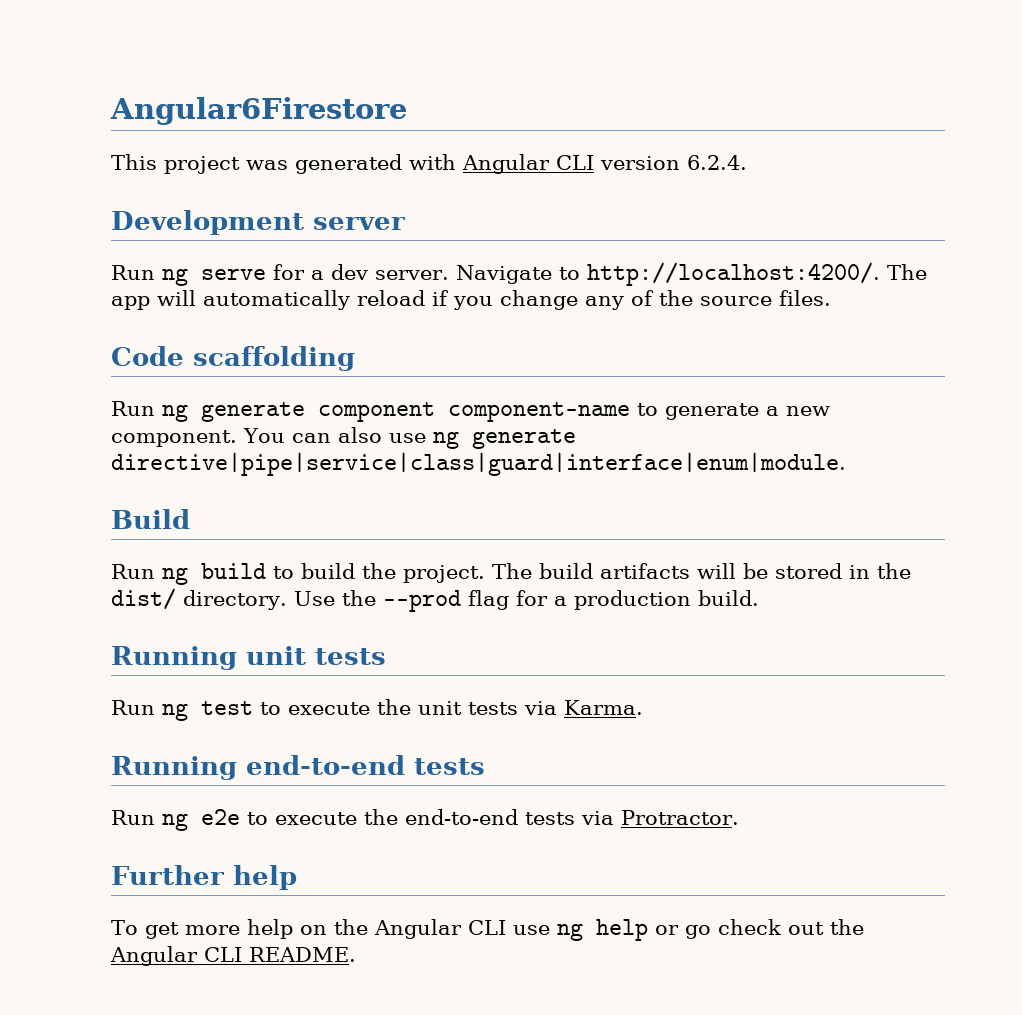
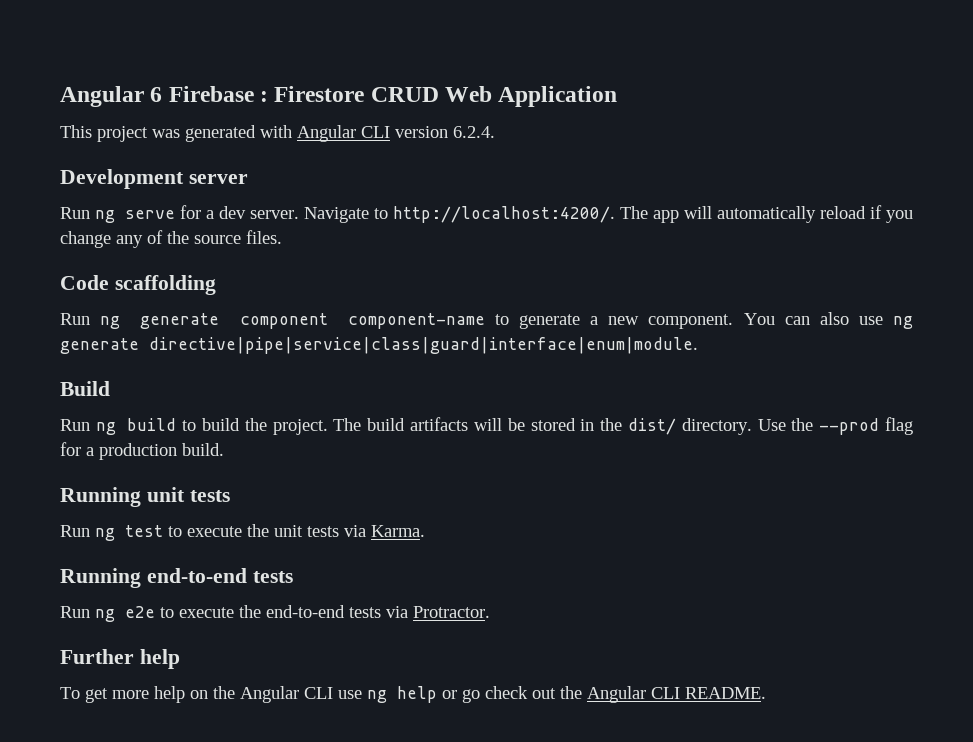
[110,97,407,125] Angular6Firestore -> [60,86,618,107] Angular 6 Firebase : Firestore CRUD Web Application

